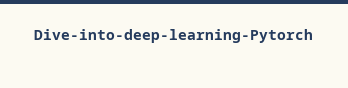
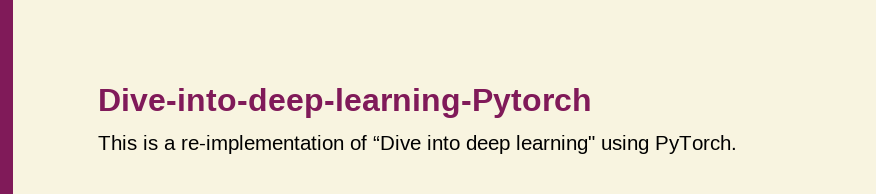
(313, 36) none -> [98,135,737,154] // This is a re-implementation of “Dive into deep learning" using PyTorch.

